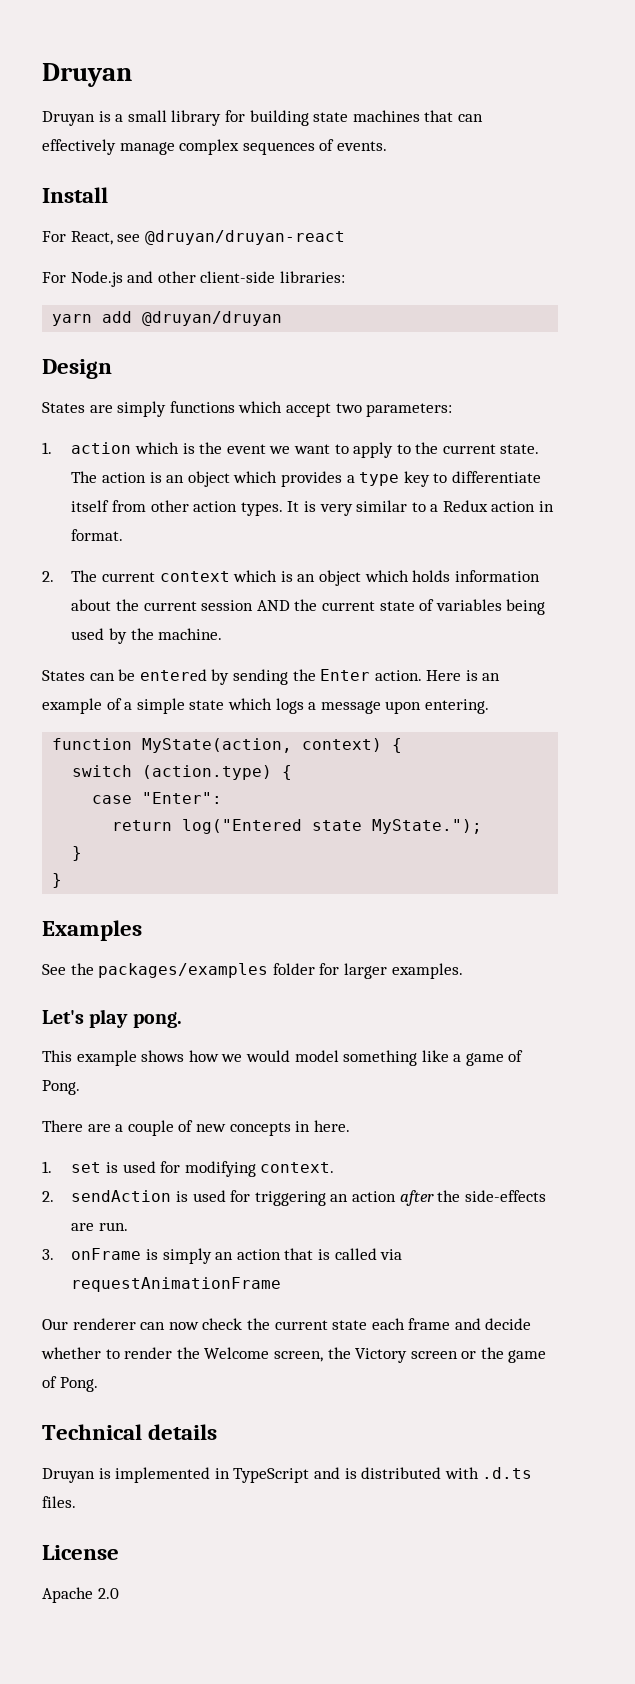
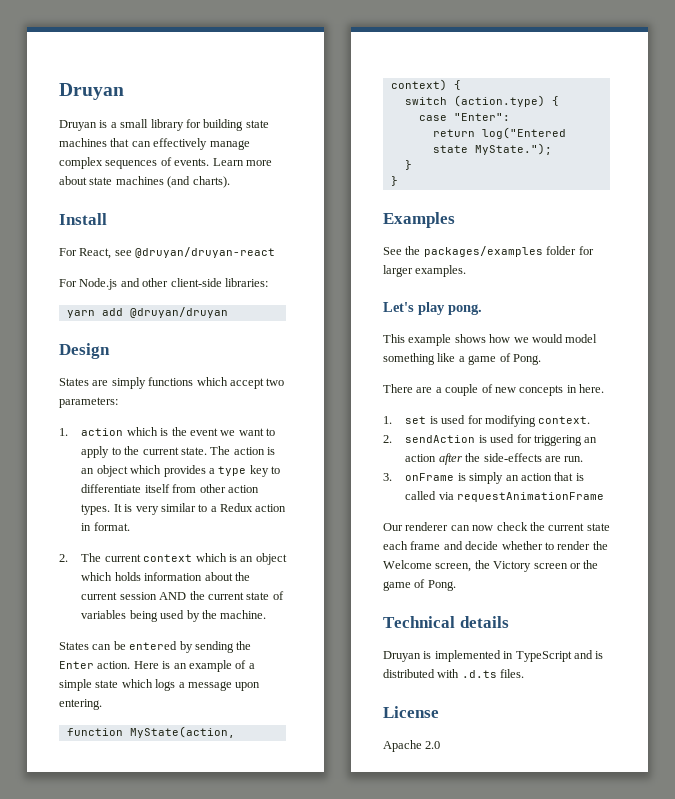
(387, 146) none -> [212,158,272,166] [59,176,230,188] Learn more about state machines (and charts).

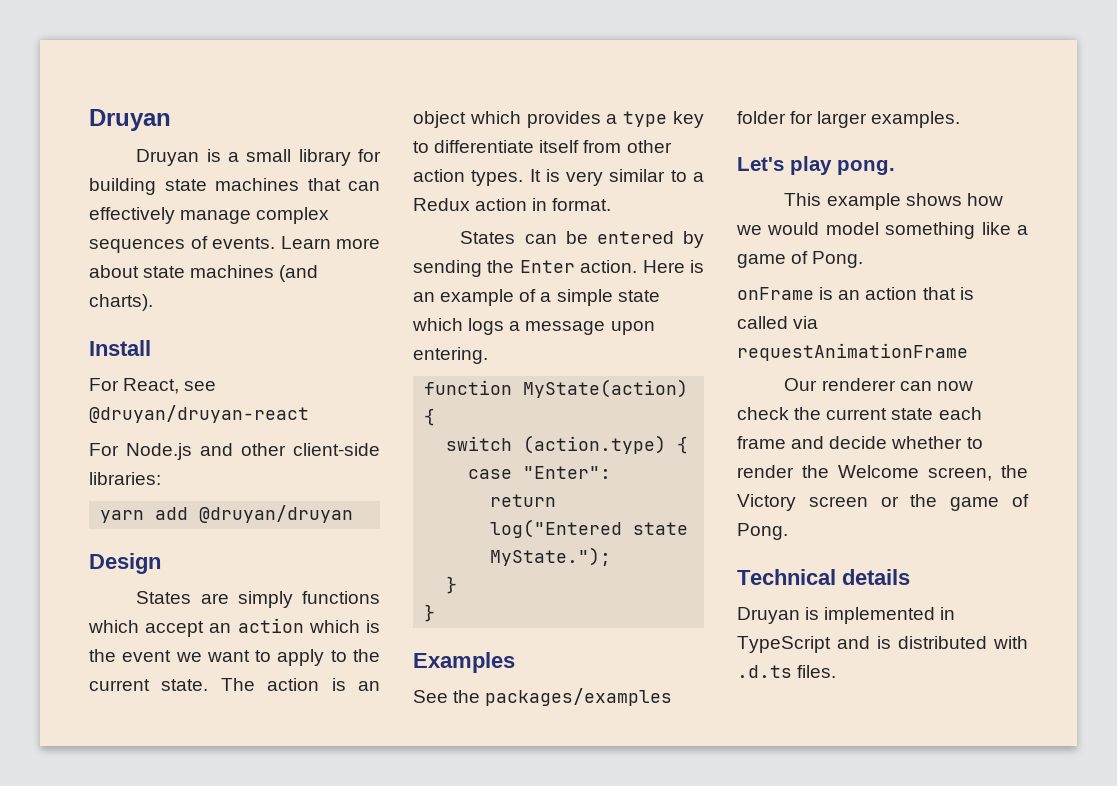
[266,378,285,386] [59,397,118,408] [59,428,68,436] two parameters: // 1. -> [209,623,232,633] an
[59,553,287,565] [81,572,250,581] [81,591,284,600] [81,610,267,622] // 2. The current context which is an object which holds information about the current session AND the current state of variables being used by the machine. -> (612, 204) none
[129,726,235,738] [390,79,447,91] MyState(action, context) -> [523,379,689,398] MyState(action)
[383,384,604,396] [383,415,591,427] [383,434,598,446] [405,453,584,465] [383,473,392,481] There are a couple of new concepts in here. // 1. set is used for modifying context. // 2. sendAction is used for triggering an action after the side-effects are run. // 3. -> (864, 259) none
[469,472,504,484] simply -> (834, 293) none
[383,706,439,718] [383,740,441,752] // License // Apache 2.0 -> (837, 671) none

